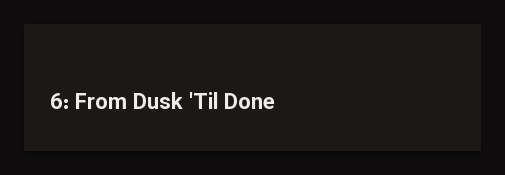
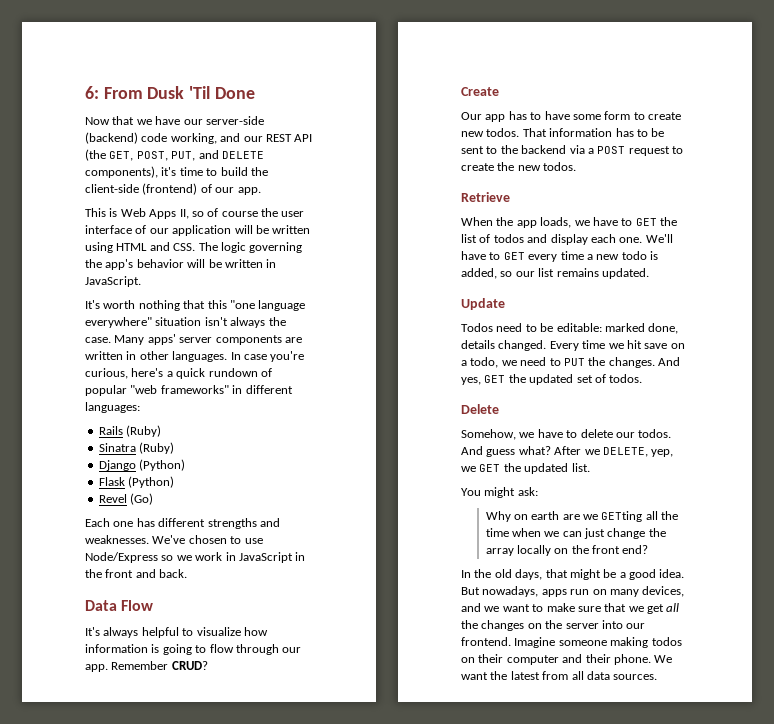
(275, 101) none -> [85,116,264,125] [85,132,313,144] [85,149,264,161] [85,166,268,178] [85,183,261,195] [85,208,305,219] [85,225,311,236] [85,242,303,253] [85,259,277,270] [85,276,141,287] [85,300,306,311] [85,317,286,328] [85,334,302,345] [85,351,305,362] [85,368,272,379] [85,385,293,396] [85,402,140,413] [98,425,162,437] [98,442,175,454] [98,459,186,471] [98,476,175,488] [98,493,154,505] [85,518,280,529] [85,535,263,544] [85,552,306,563] [85,569,188,578] [85,600,154,611] [85,627,268,638] [85,644,302,655] [85,661,208,672] [461,87,499,96] [461,111,681,122] [461,128,665,137] [461,145,683,156] [461,162,577,171] [461,192,510,202] [461,217,677,228] [461,234,673,245] [461,251,658,262] [461,268,649,279] [461,298,505,310] [461,323,679,334] [461,340,685,351] [461,357,680,368] [461,374,643,385] [461,404,499,414] [461,429,672,440] [461,446,674,457] [461,463,590,474] [461,487,538,498] [485,511,679,522] [485,528,666,539] [485,545,649,556] [461,569,685,580] [461,586,685,597] [461,603,680,614] [461,620,646,631] [461,637,682,648] [461,654,673,665] [461,671,658,680] // Now that we have our server-side (backend) code working, and our REST API (the GET, POST, PUT, and DELETE components), it's time to build the client-side (frontend) of our app. // This is Web Apps II, so of course the user interface of our application will be written using HTML and CSS. The logic governing the app's behavior will be written in JavaScript. // It's worth nothing that this "one language everywhere" situation isn't always the case. Many apps' server components are written in other languages. In case you're curious, here's a quick rundown of popular "web frameworks" in different languages: // Rails (Ruby) // Sinatra (Ruby) // Django (Python) // Flask (Python) // Revel (Go) // Each one has different strengths and weaknesses. We've chosen to use Node/Express so we work in JavaScript in the front and back. // Data Flow // It's always helpful to visualize how information is going to flow through our app. Remember CRUD? // Create // Our app has to have some form to create new todos. That information has to be sent to the backend via a POST request to create the new todos. // Retrieve // When the app loads, we have to GET the list of todos and display each one. We'll have to GET every time a new todo is added, so our list remains updated. // Update // Todos need to be editable: marked done, details changed. Every time we hit save on a todo, we need to PUT the changes. And yes, GET the updated set of todos. // Delete // Somehow, we have to delete our todos. And guess what? After we DELETE, yep, we GET the updated list. // You might ask: // Why on earth are we GETting all the time when we can just change the array locally on the front end? // In the old days, that might be a good idea. But nowadays, apps run on many devices, and we want to make sure that we get all the changes on the server into our frontend. Imagine someone making todos on their computer and their phone. We want the latest from all data sources.

